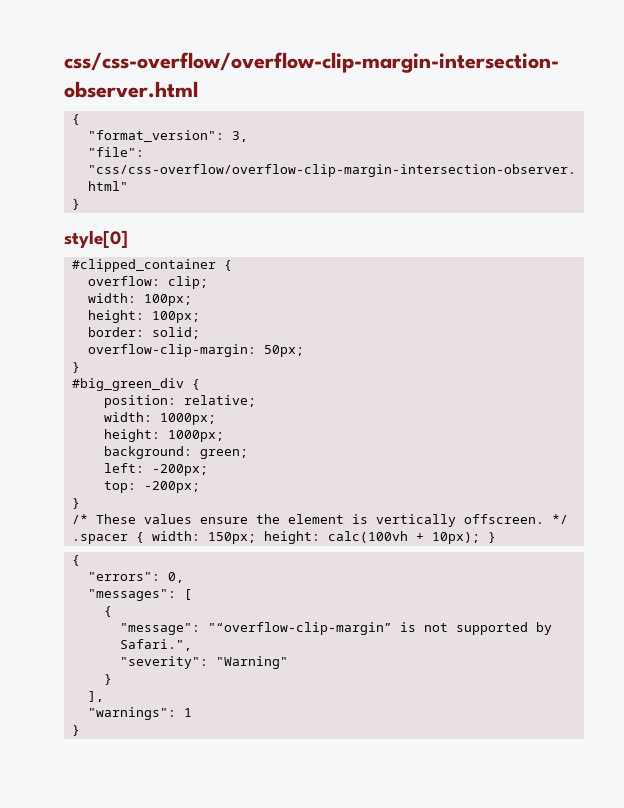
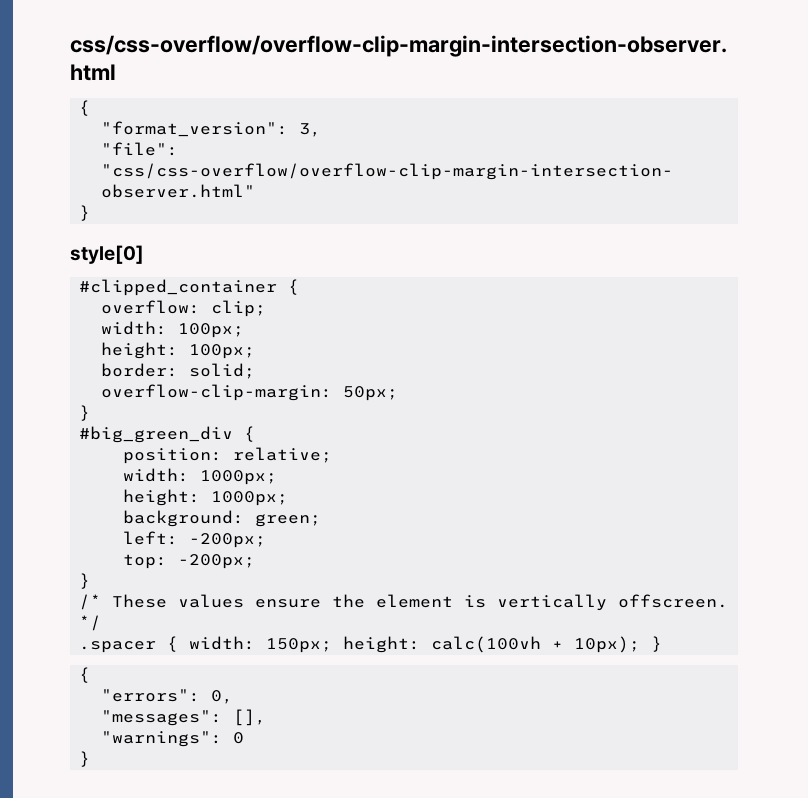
[183,589,192,600] [103,606,112,617] [119,622,552,635] [119,639,192,651] [119,656,288,669] [103,674,112,685] [87,691,104,702] [87,707,192,720] [ // { // "message": "“overflow-clip-margin” is not supported by Safari.", // "severity": "Warning" // } // ], // "warnings": 1 -> [233,709,267,726] [101,731,245,747] [], // "warnings": 0

